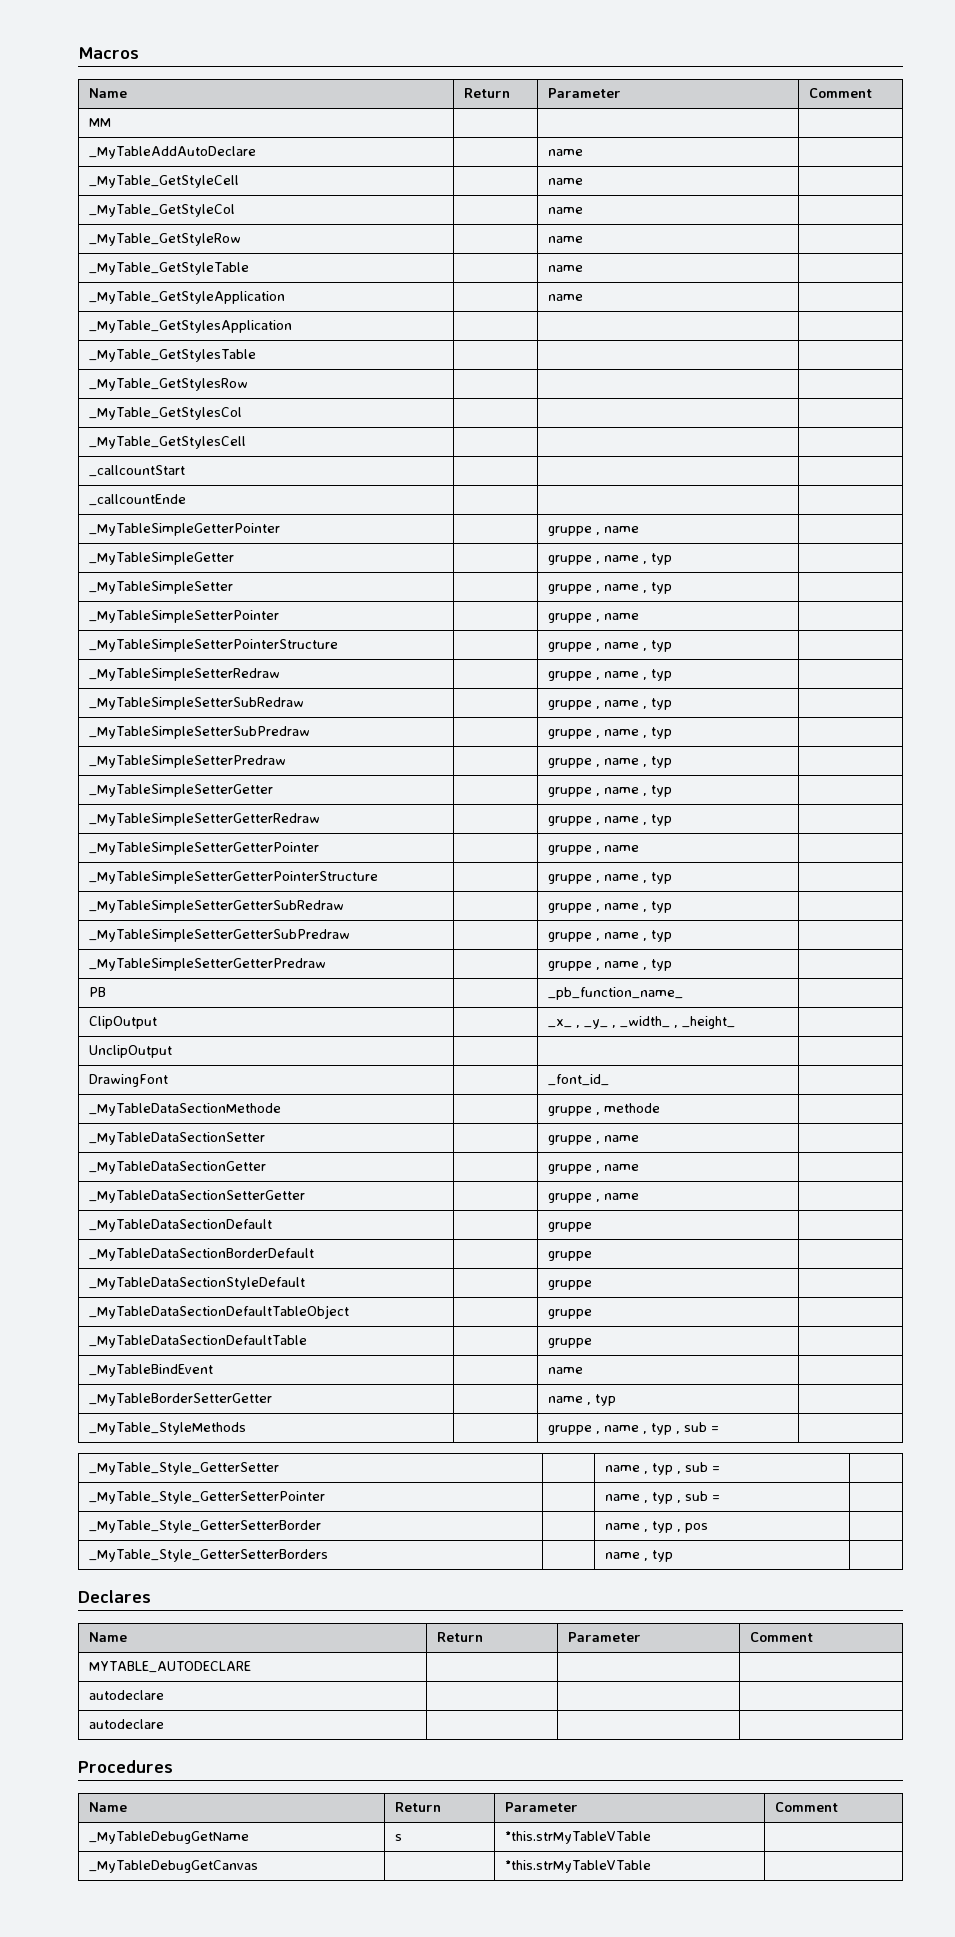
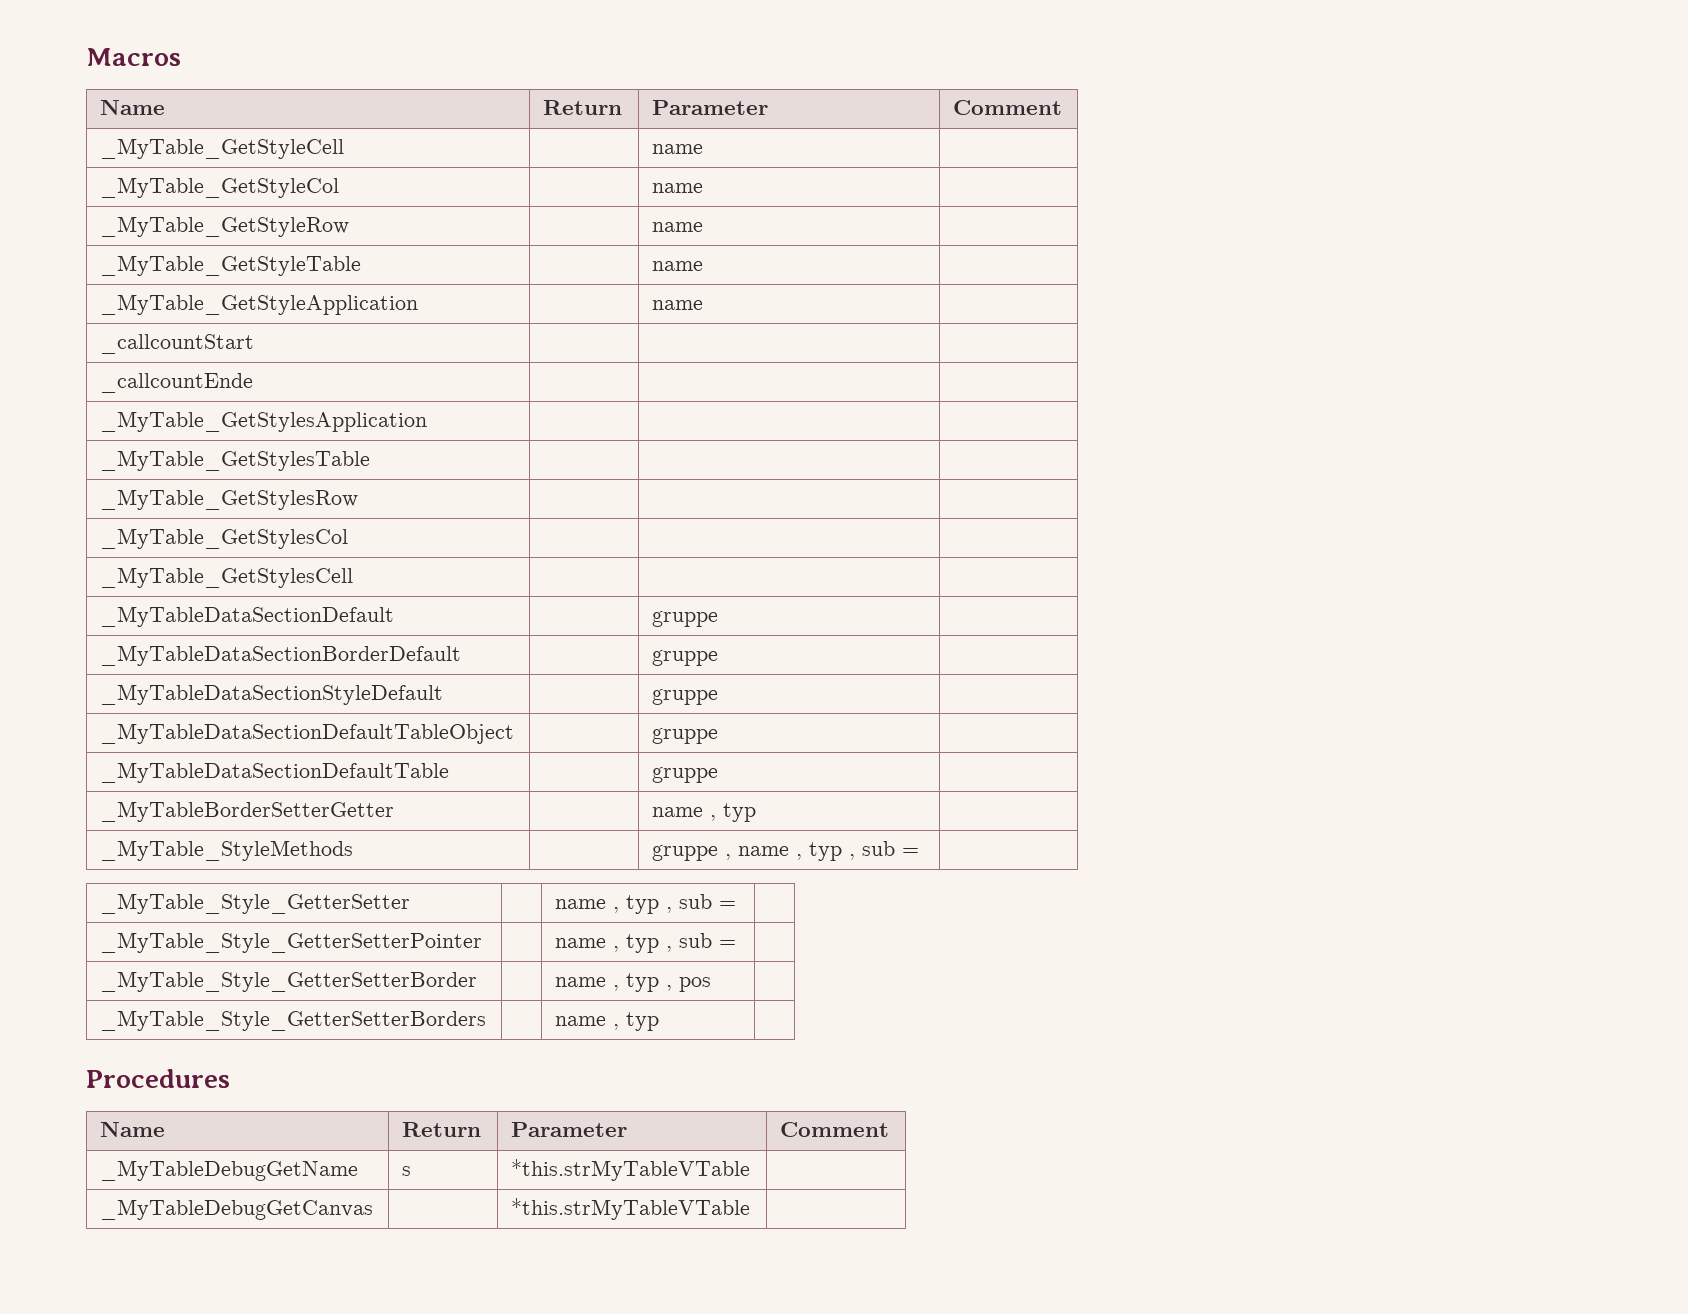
[89,118,112,127] [89,146,257,159] [548,149,584,156] // MM | | | // _MyTableAddAutoDeclare | | name | -> (1063, 107) none
(584, 297) none -> [100,334,255,354] [100,373,254,393] // _callcountStart | | | // _callcountEnde | | |
[89,465,186,477] [89,494,187,506] [89,523,281,536] [548,526,640,536] [89,552,235,565] [548,553,673,565] [89,581,234,594] [548,582,673,594] [89,610,280,623] [548,613,640,623] [89,639,339,652] [548,640,673,652] [89,668,281,681] [548,669,673,681] [89,697,305,710] [548,698,673,710] [89,726,311,739] [548,727,673,739] [89,755,287,768] [548,756,673,768] [89,784,274,797] [548,785,673,797] [89,813,321,826] [548,814,673,826] [89,842,320,855] [548,845,640,855] [89,871,379,884] [548,872,673,884] [89,900,345,913] [548,901,673,913] [89,929,351,942] [548,930,673,942] [89,958,327,971] [548,959,673,971] [89,987,107,997] [548,987,684,1000] [89,1016,158,1029] [548,1016,736,1029] [89,1045,173,1058] [89,1074,169,1087] [548,1074,610,1086] [89,1103,282,1116] [548,1103,661,1116] [89,1132,266,1145] [548,1135,640,1145] [89,1161,267,1174] [548,1164,640,1174] [89,1190,306,1203] [548,1193,640,1203] // _callcountStart | | | // _callcountEnde | | | // _MyTableSimpleGetterPointer | | gruppe , name | // _MyTableSimpleGetter | | gruppe , name , typ | // _MyTableSimpleSetter | | gruppe , name , typ | // _MyTableSimpleSetterPointer | | gruppe , name | // _MyTableSimpleSetterPointerStructure | | gruppe , name , typ | // _MyTableSimpleSetterRedraw | | gruppe , name , typ | // _MyTableSimpleSetterSubRedraw | | gruppe , name , typ | // _MyTableSimpleSetterSubPredraw | | gruppe , name , typ | // _MyTableSimpleSetterPredraw | | gruppe , name , typ | // _MyTableSimpleSetterGetter | | gruppe , name , typ | // _MyTableSimpleSetterGetterRedraw | | gruppe , name , typ | // _MyTableSimpleSetterGetterPointer | | gruppe , name | // _MyTableSimpleSetterGetterPointerStructure | | gruppe , name , typ | // _MyTableSimpleSetterGetterSubRedraw | | gruppe , name , typ | // _MyTableSimpleSetterGetterSubPredraw | | gruppe , name , typ | // _MyTableSimpleSetterGetterPredraw | | gruppe , name , typ | // PB | | _pb_function_name_ | // ClipOutput | | _x_ , _y_ , _width_ , _height_ | // UnclipOutput | | | // DrawingFont | | _font_id_ | // _MyTableDataSectionMethode | | gruppe , methode | // _MyTableDataSectionSetter | | gruppe , name | // _MyTableDataSectionGetter | | gruppe , name | // _MyTableDataSectionSetterGetter | | gruppe , name | -> (354, 577) none
[89,1364,214,1377] [548,1367,584,1374] // _MyTableBindEvent | | name | -> (719, 775) none
[78,1590,151,1603] [89,1632,128,1642] [437,1632,484,1642] [568,1632,642,1642] [750,1632,814,1642] [89,1661,252,1673] [89,1690,165,1700] [89,1719,165,1729] // Declares // Name | Return | Parameter | Comment // MYTABLE_AUTODECLARE | | | // autodeclare | | | // autodeclare | | | -> (660, 1021) none

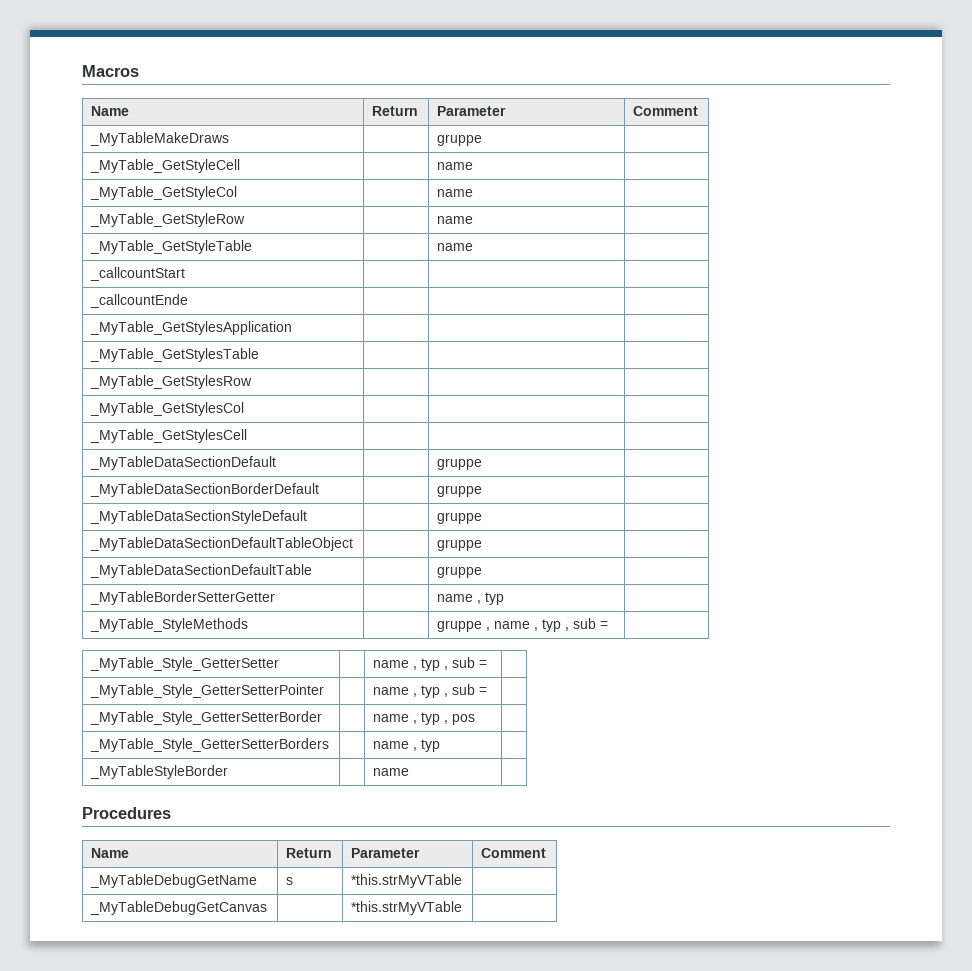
(1063, 107) none -> [90,132,230,146] [437,134,483,146] // _MyTableMakeDraws | | gruppe |
[100,294,419,315] [652,300,704,310] // _MyTable_GetStyleApplication | | name | -> (474, 247) none
(660, 1021) none -> [90,765,229,779] [373,768,410,776] // _MyTableStyleBorder | | name |
[511,1159,751,1181] *this.strMyTableVTable -> [351,874,463,888] *this.strMyVTable
[511,1198,751,1220] *this.strMyTableVTable -> [351,901,463,915] *this.strMyVTable

